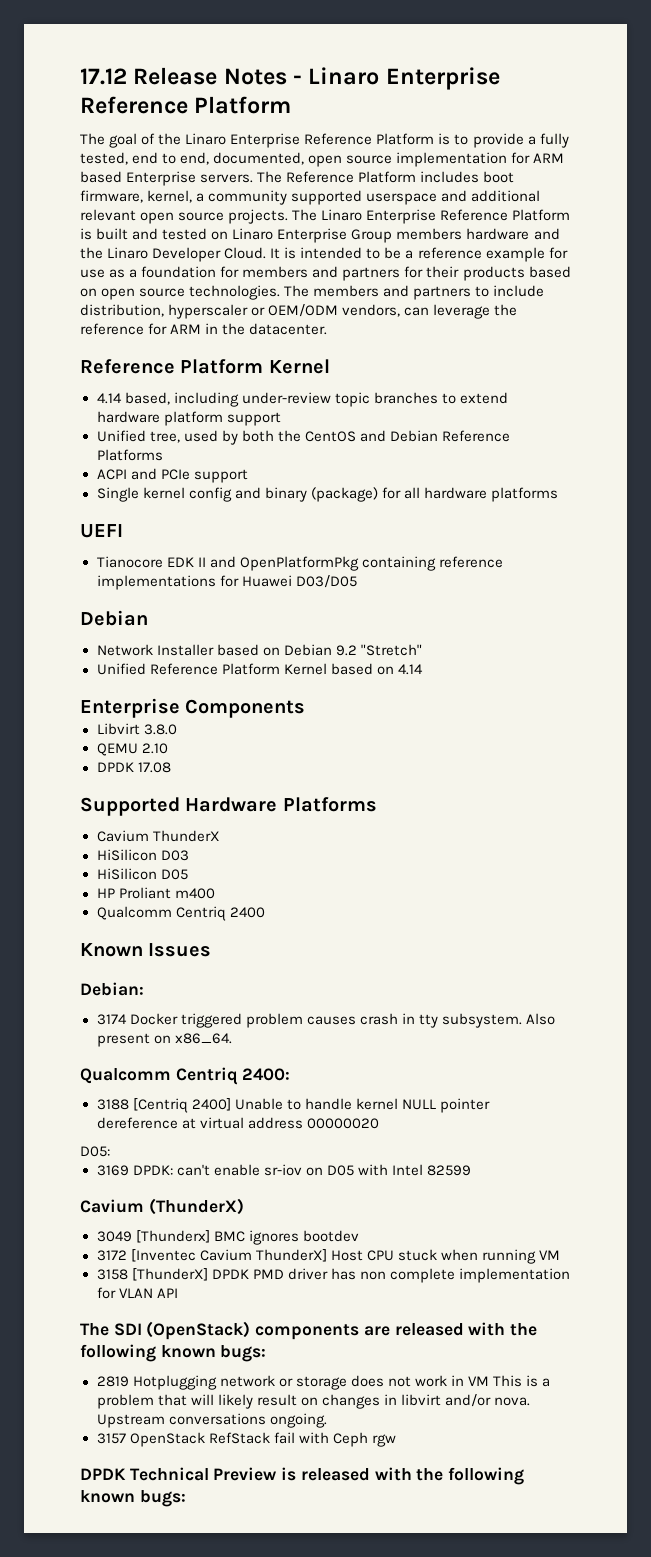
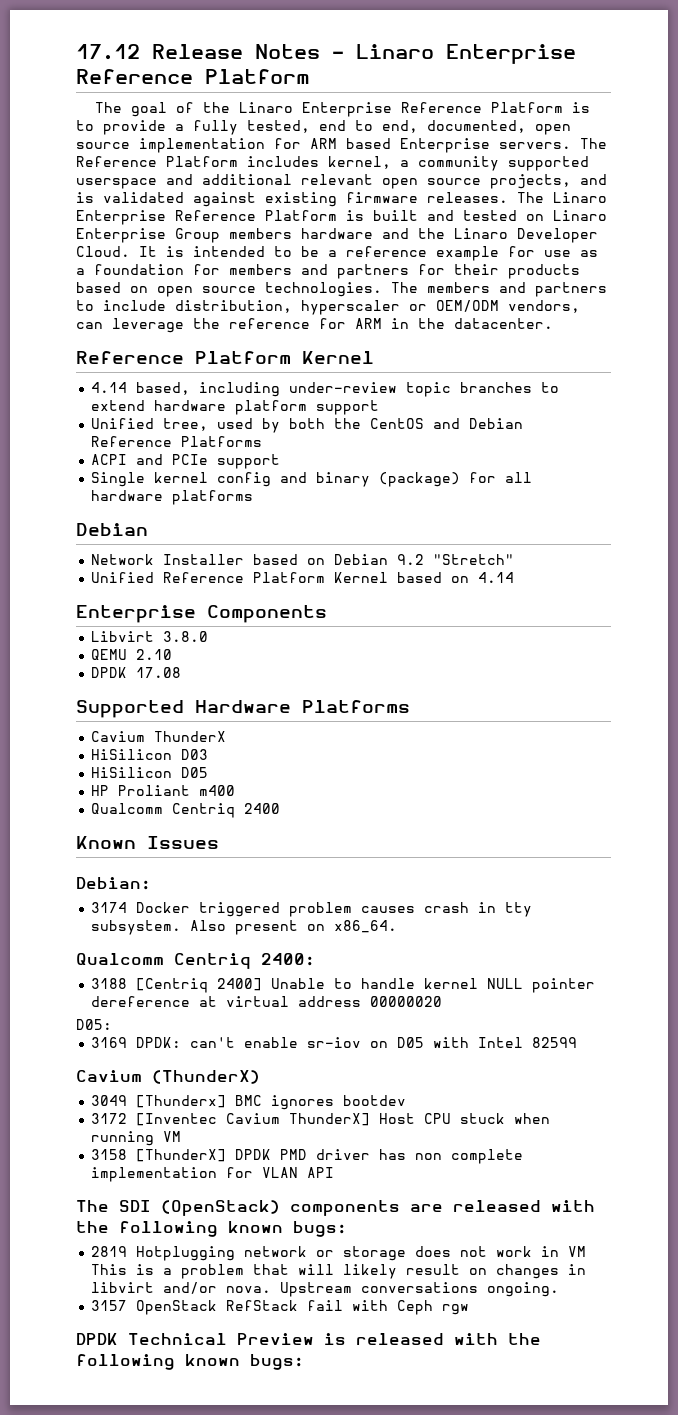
[483,171,515,183] [80,190,143,203] boot firmware, -> (319, 161) none
[228,209,289,224] projects. -> [490,174,607,189] [76,192,508,207] projects, and is validated against existing firmware releases.
[80,524,123,538] [96,556,503,571] [96,575,357,590] // UEFI // Tianocore EDK II and OpenPlatformPkg containing reference implementations for Huawei D03/D05 -> (254, 497) none

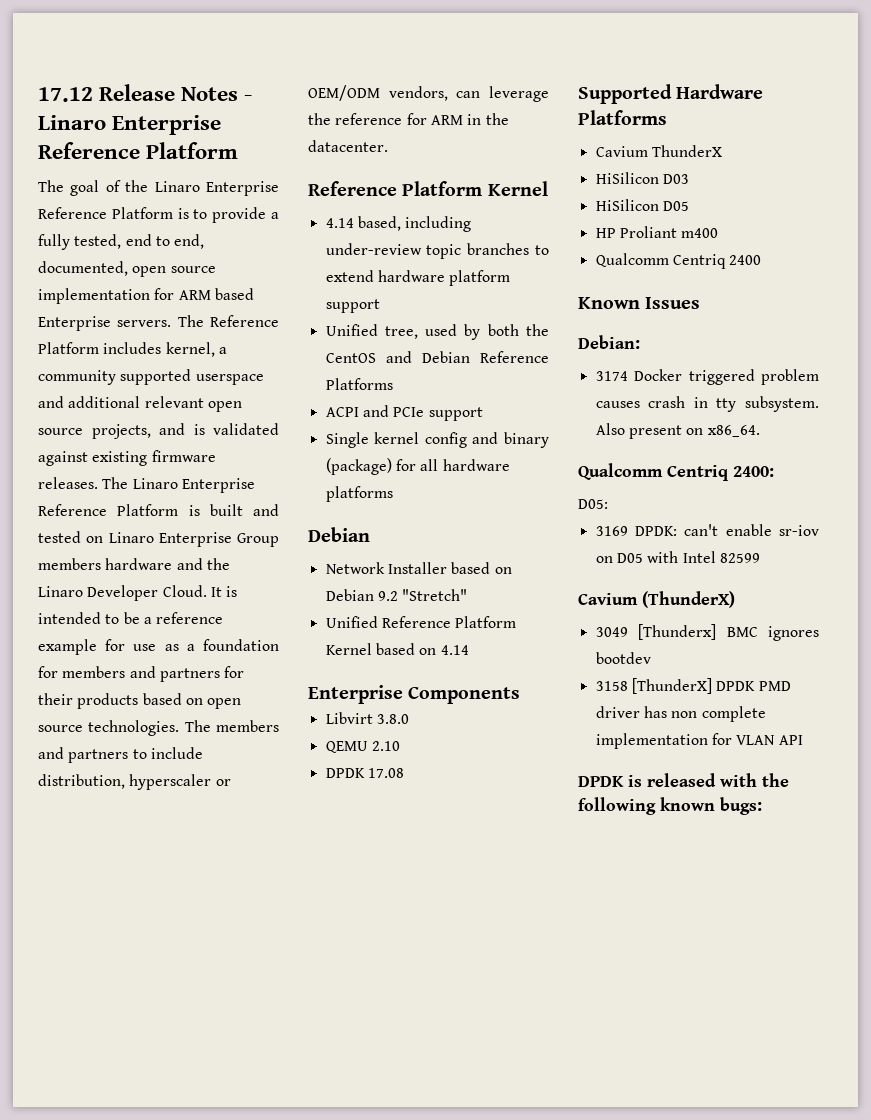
[91,978,596,993] [91,996,443,1007] // 3188 [Centriq 2400] Unable to handle kernel NULL pointer dereference at virtual address 00000020 -> (774, 471) none
[91,1113,551,1126] [91,1131,182,1146] // 3172 [Inventec Cavium ThunderX] Host CPU stuck when running VM -> (651, 658) none
[76,1200,595,1216] [76,1221,347,1237] [91,1246,587,1261] [91,1264,587,1279] [91,1282,560,1297] [91,1300,470,1315] [76,1333,314,1345] // The SDI (OpenStack) components are released with the following known bugs: // 2819 Hotplugging network or storage does not work in VM This is a problem that will likely result on changes in libvirt and/or nova. Upstream conversations ongoing. // 3157 OpenStack RefStack fail with Ceph rgw // DPDK Technical Preview -> [578,776,624,787] // DPDK

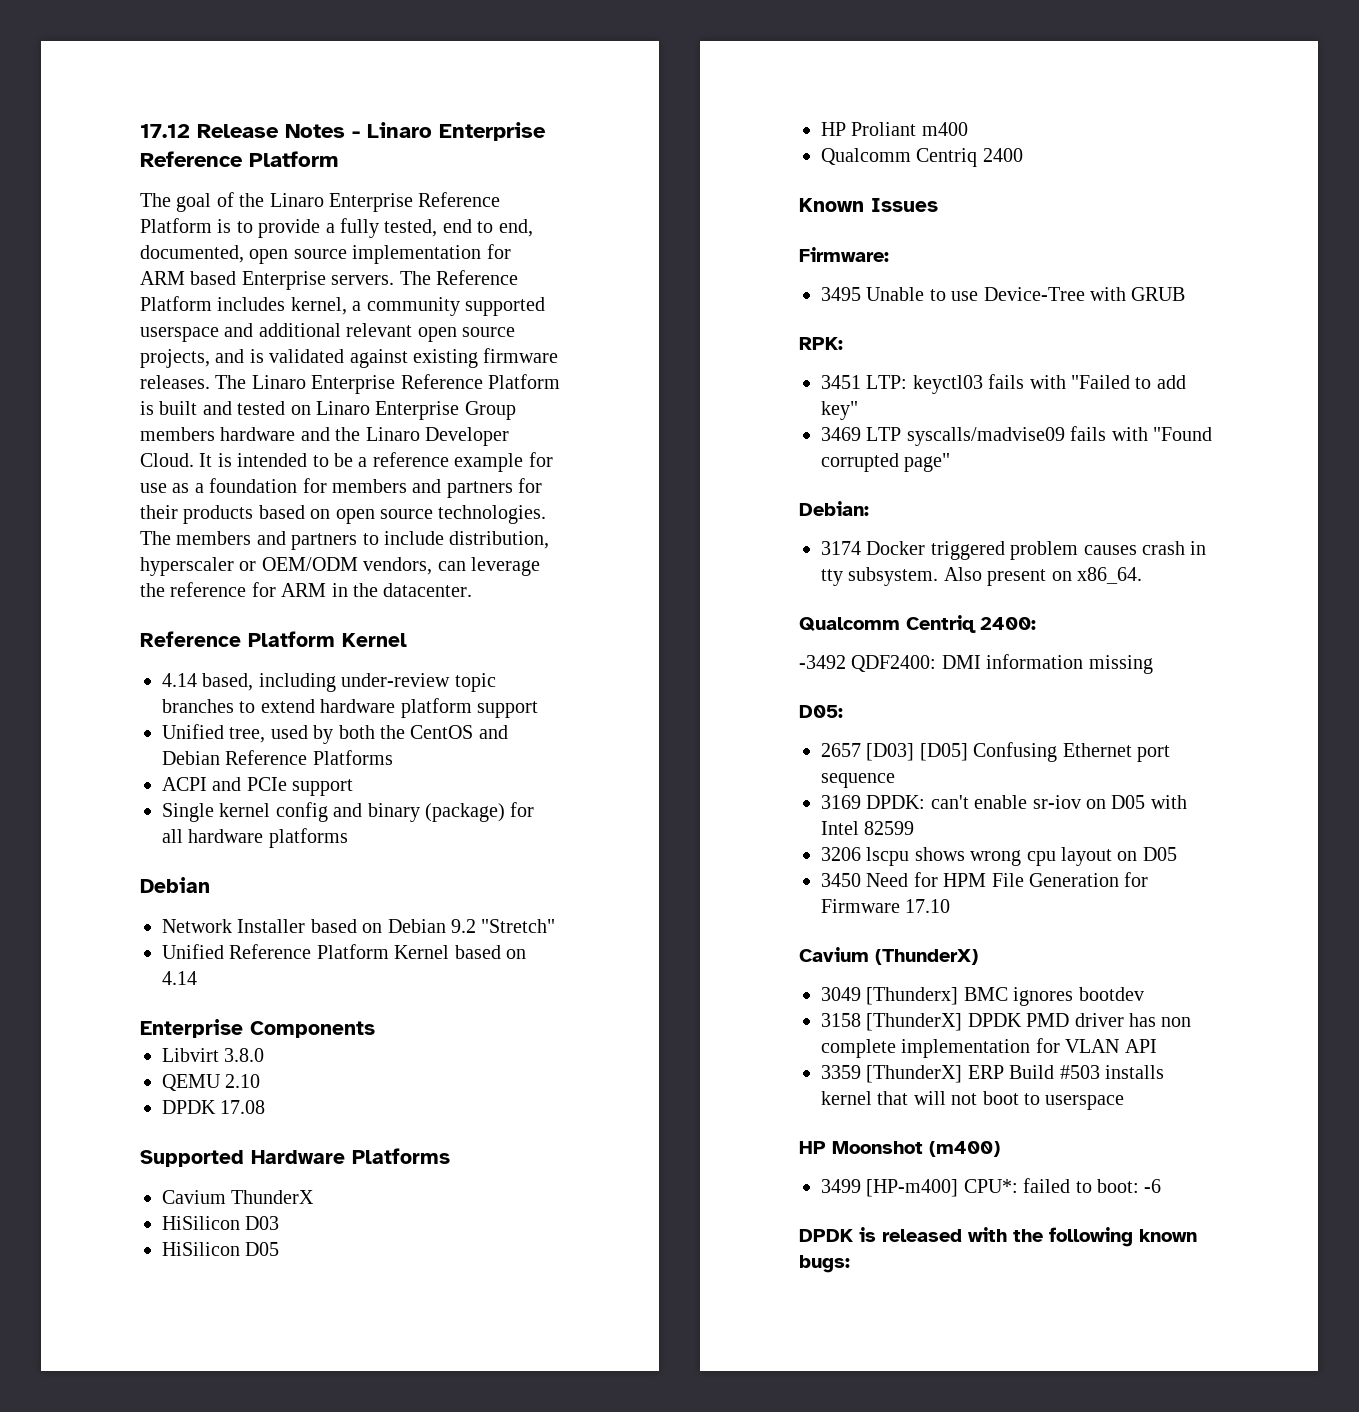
(701, 303) none -> [799,247,889,262] [821,287,1186,301] [799,337,843,350] [821,374,1186,394] [821,401,858,420] [821,426,1212,446] [821,453,951,472] // Firmware: // 3495 Unable to use Device-Tree with GRUB // RPK: // 3451 LTP: keyctl03 fails with "Failed to add key" // 3469 LTP syscalls/madvise09 fails with "Found corrupted page"
[578,499,608,509] D05: -> [799,654,1153,674] [799,705,843,718] [821,742,1170,762] [821,773,895,788] -3492 QDF2400: DMI information missing // D05: // 2657 [D03] [D05] Confusing Ethernet port sequence
(760, 558) none -> [821,847,1177,866] [821,872,1149,887] [821,899,951,913] // 3206 lscpu shows wrong cpu layout on D05 // 3450 Need for HPM File Generation for Firmware 17.10
(803, 740) none -> [821,1065,1164,1083] [821,1091,1125,1110] [799,1141,1000,1157] [821,1178,1162,1197] // 3359 [ThunderX] ERP Build #503 installs kernel that will not boot to userspace // HP Moonshot (m400) // 3499 [HP-m400] CPU*: failed to boot: -6

